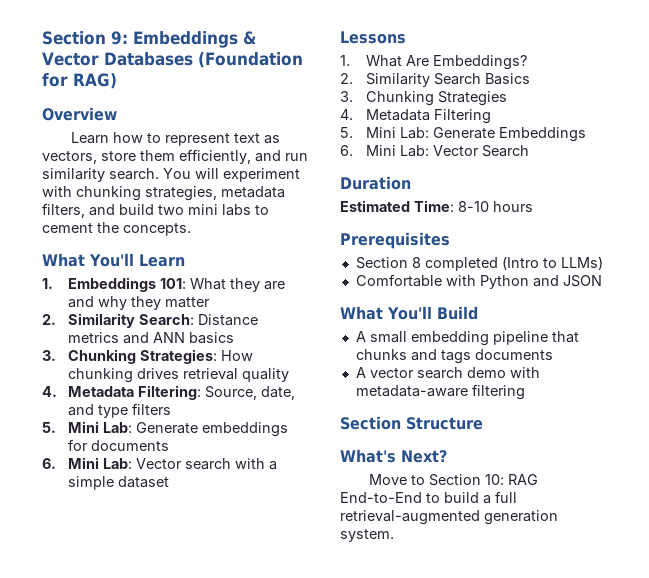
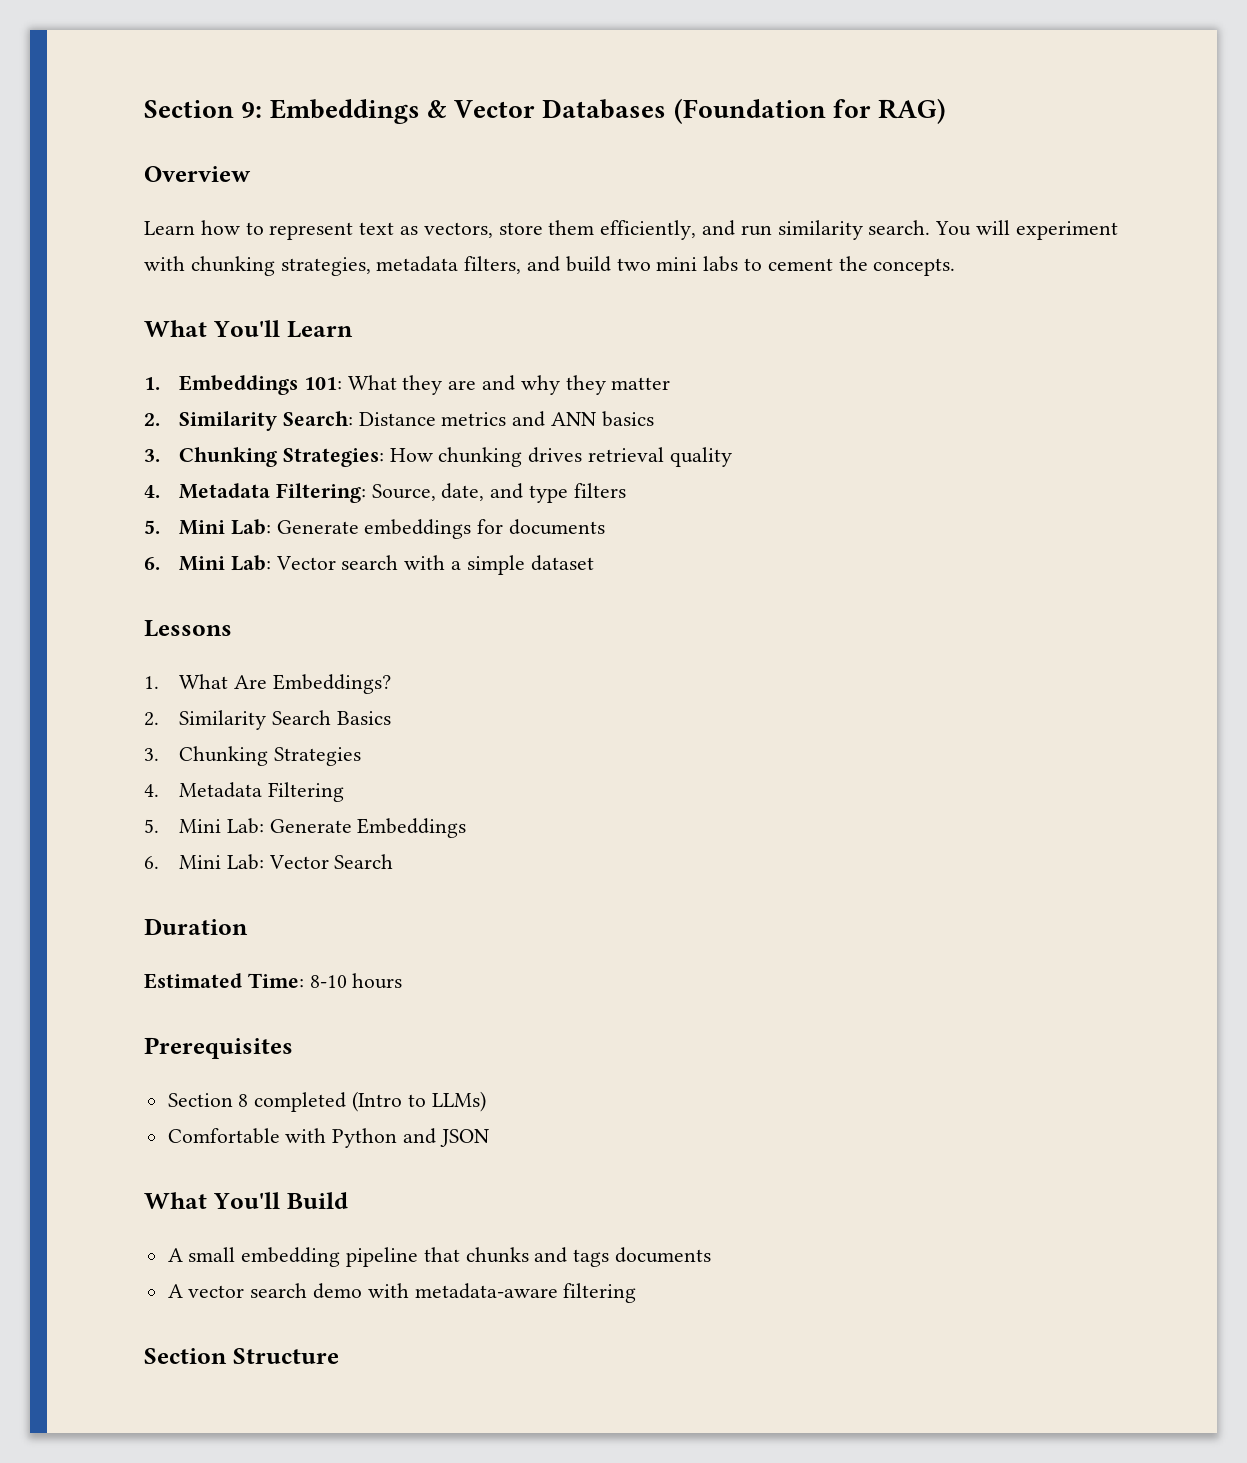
[340,449,447,463] [369,474,539,486] [340,491,517,504] [340,510,558,525] [340,529,394,542] // What's Next? // Move to Section 10: RAG End-to-End to build a full retrieval-augmented generation system. -> (339, 1356) none

